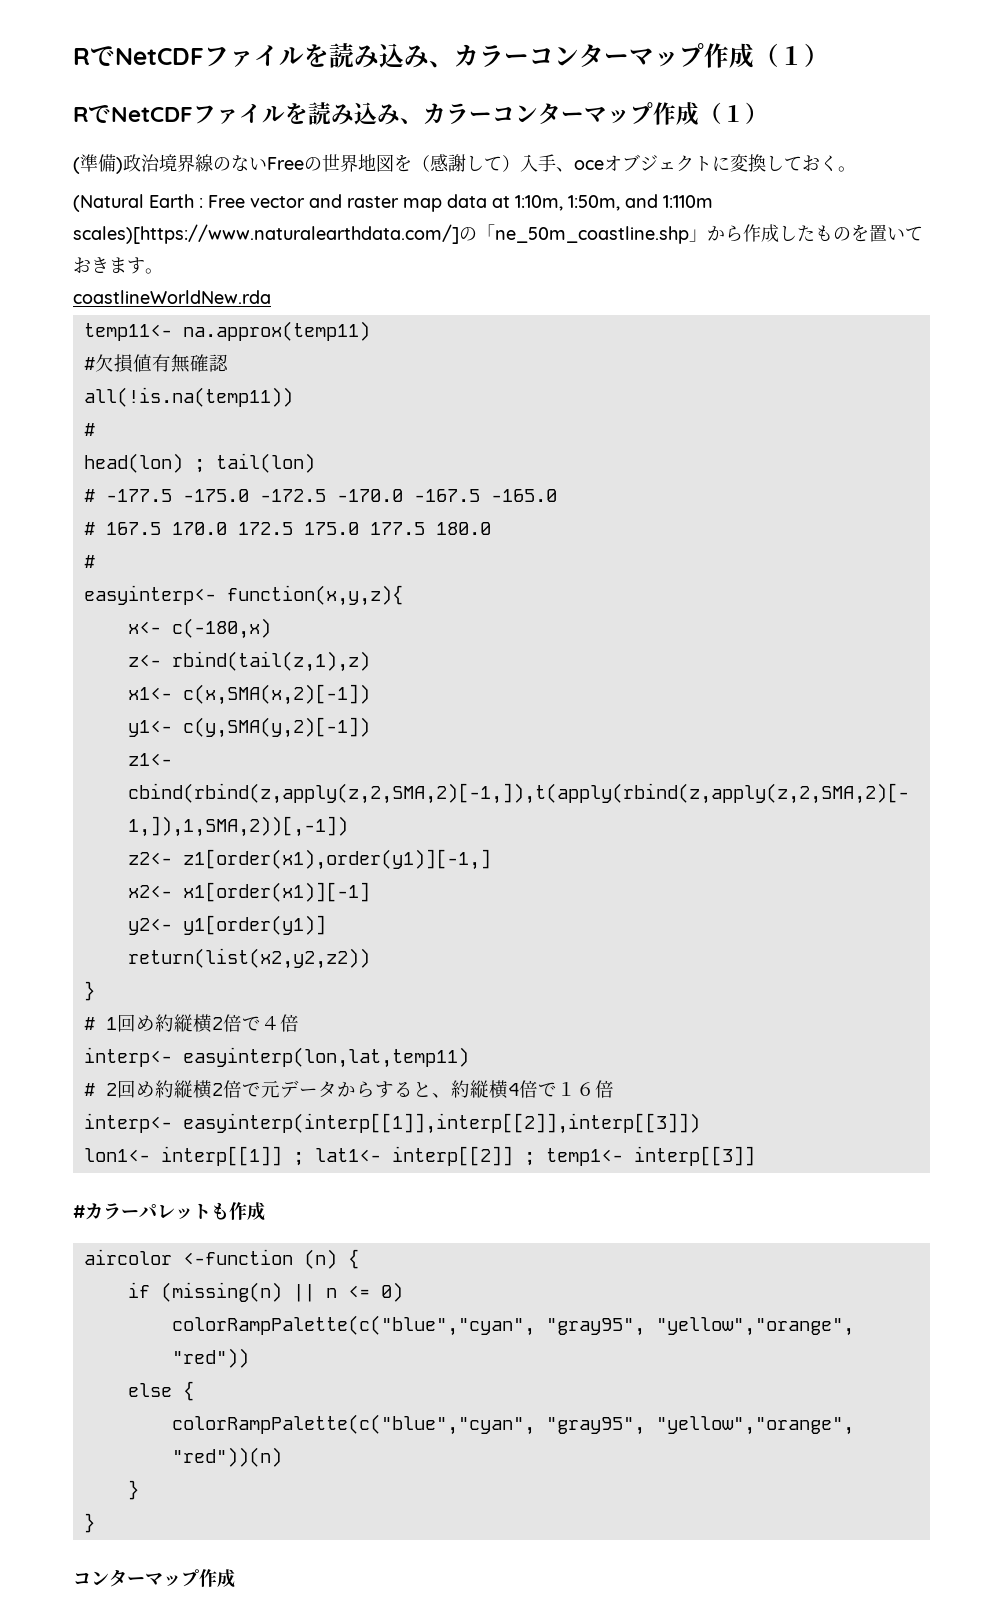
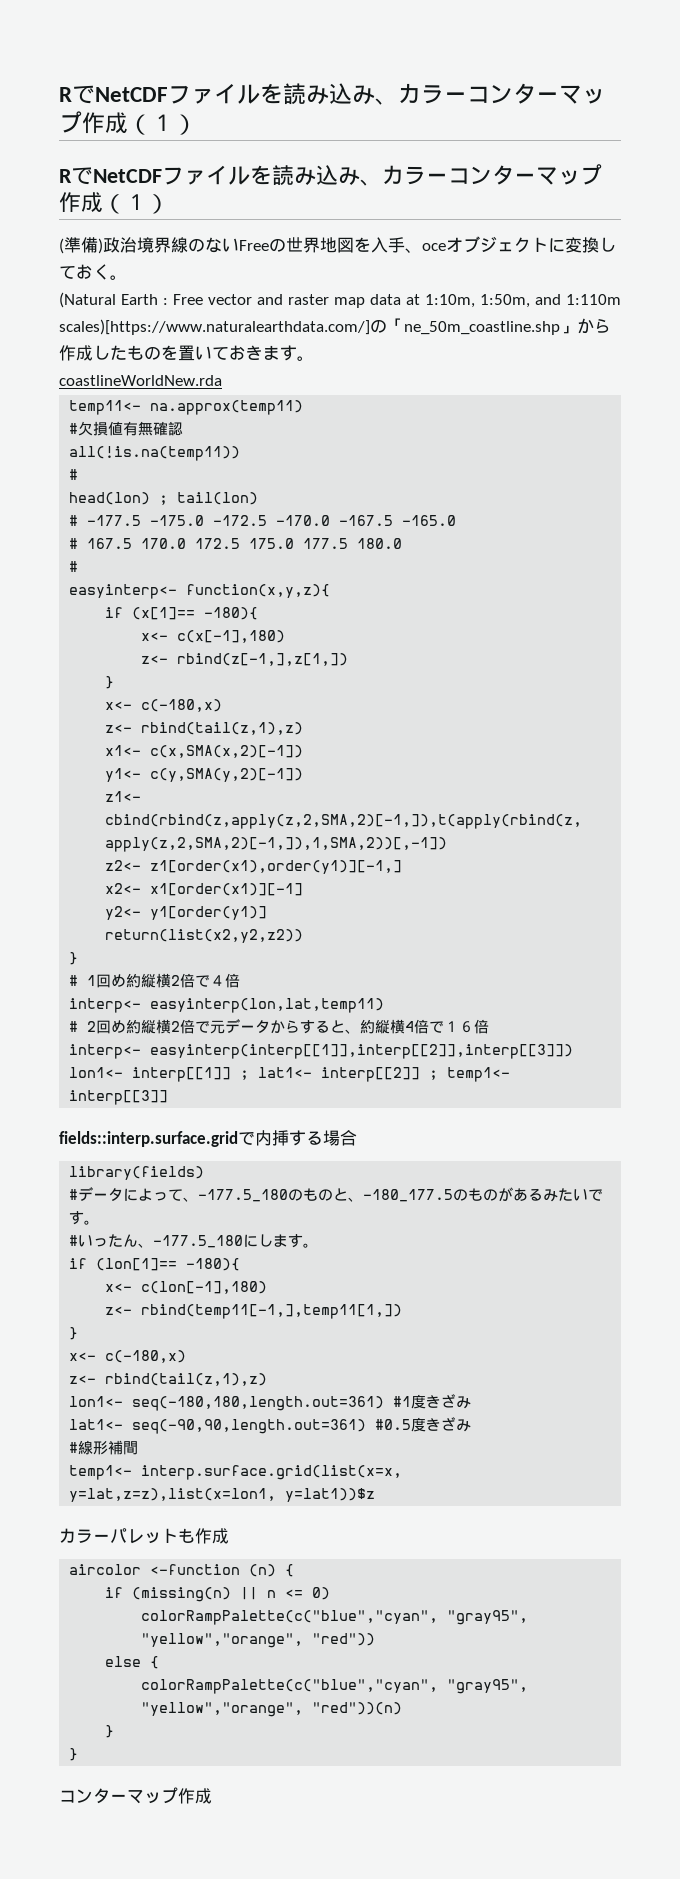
[412,154,520,172] （感謝して） -> (371, 244) none
(403, 595) none -> [105,607,259,620] [141,630,286,643] [141,653,349,666] [105,676,115,689] // if (x[1]== -180){ // x<- c(x[-1],180) // z<- rbind(z[-1,],z[1,]) // }
[73,1205,85,1218] # -> [59,1130,357,1147] [69,1166,205,1180] [69,1187,604,1202] [69,1211,100,1225] [69,1234,319,1248] [69,1258,241,1271] [105,1281,268,1294] [105,1304,403,1319] [69,1327,79,1340] [69,1350,187,1363] [69,1373,268,1386] [69,1394,472,1411] [69,1417,472,1434] [69,1440,139,1455] [69,1465,403,1480] [69,1488,376,1502] fields::interp.surface.gridで内挿する場合 // library(fields) // #データによって、-177.5_180のものと、-180_177.5のものがあるみたいです。 // #いったん、-177.5_180にします。 // if (lon[1]== -180){ // x<- c(lon[-1],180) // z<- rbind(temp11[-1,],temp11[1,]) // } // x<- c(-180,x) // z<- rbind(tail(z,1),z) // lon1<- seq(-180,180,length.out=361) #1度きざみ // lat1<- seq(-90,90,length.out=361) #0.5度きざみ // #線形補間 // temp1<- interp.surface.grid(list(x=x, y=lat,z=z),list(x=lon1, y=lat1))$z //

